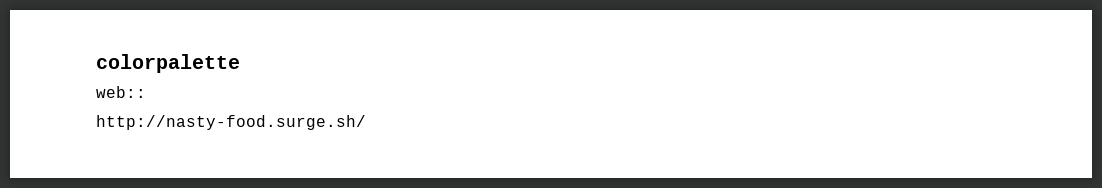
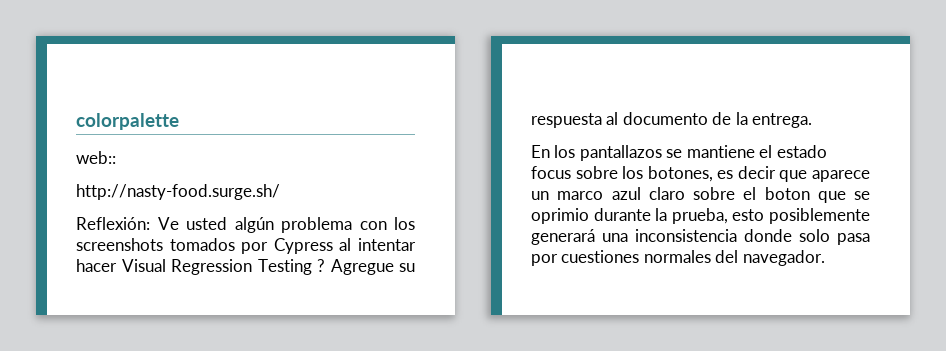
(366, 122) none -> [76,217,415,233] [76,238,417,254] [76,259,415,275] [531,112,813,128] [531,145,827,161] [531,166,870,182] [531,187,870,203] [531,208,870,224] [531,229,870,245] [531,250,825,266] // Reflexión: Ve usted algún problema con los screenshots tomados por Cypress al intentar hacer Visual Regression Testing ? Agregue su respuesta al documento de la entrega. // En los pantallazos se mantiene el estado focus sobre los botones, es decir que aparece un marco azul claro sobre el boton que se oprimio durante la prueba, esto posiblemente generará una inconsistencia donde solo pasa por cuestiones normales del navegador.

